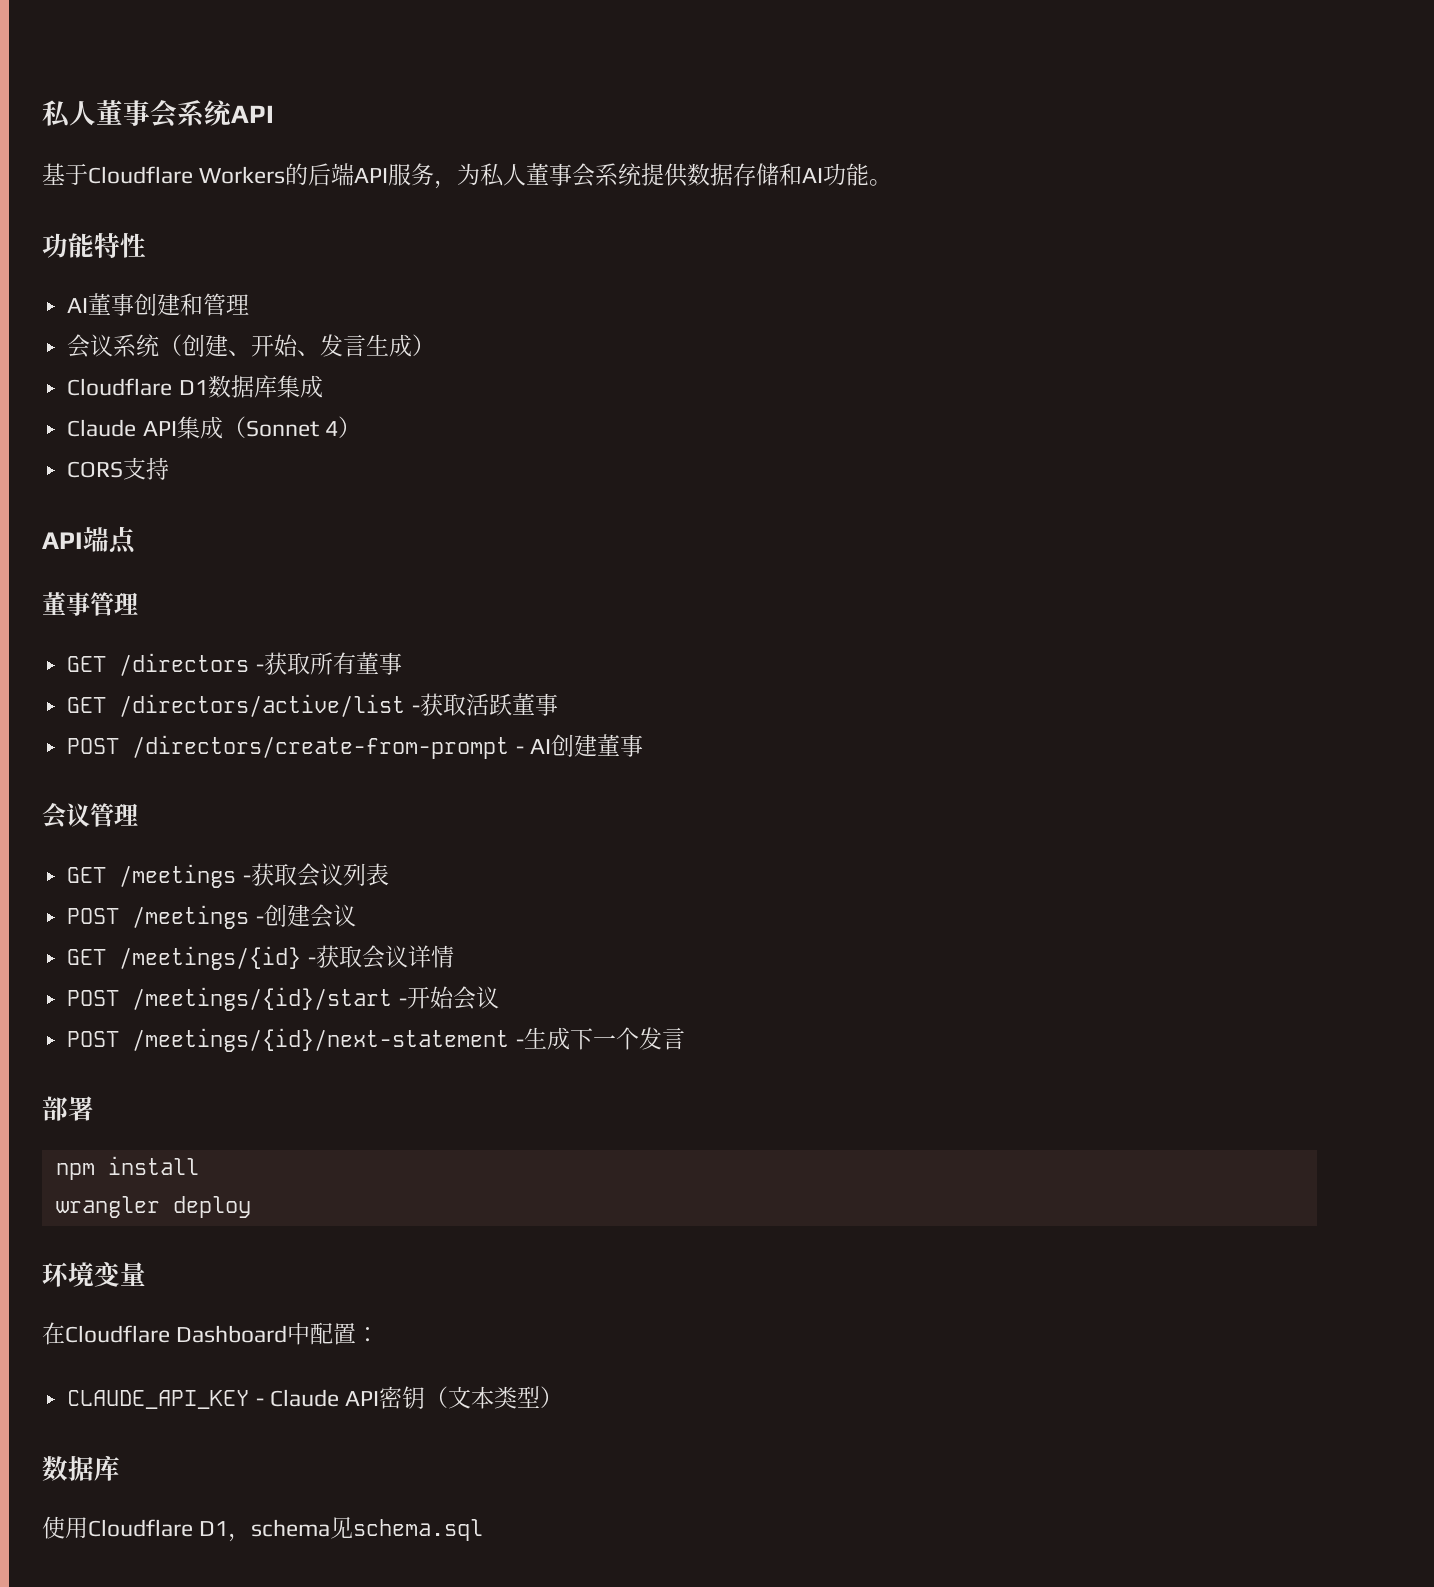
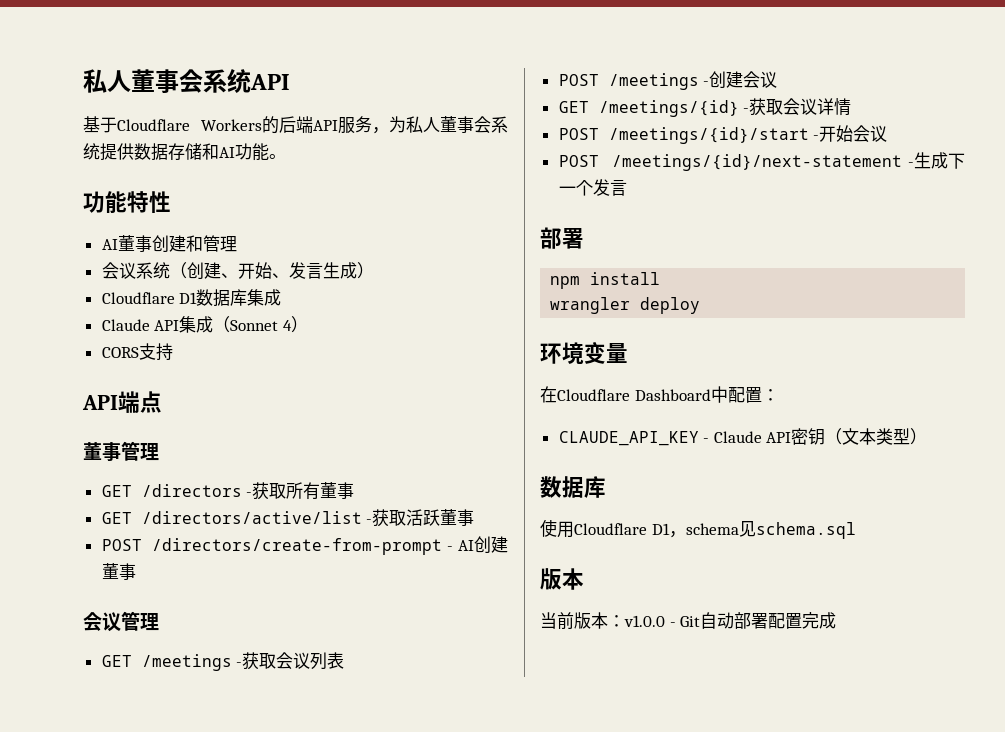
(484, 1530) none -> [540,568,584,590] [540,612,837,630] // 版本 // 当前版本：v1.0.0 - Git自动部署配置完成

